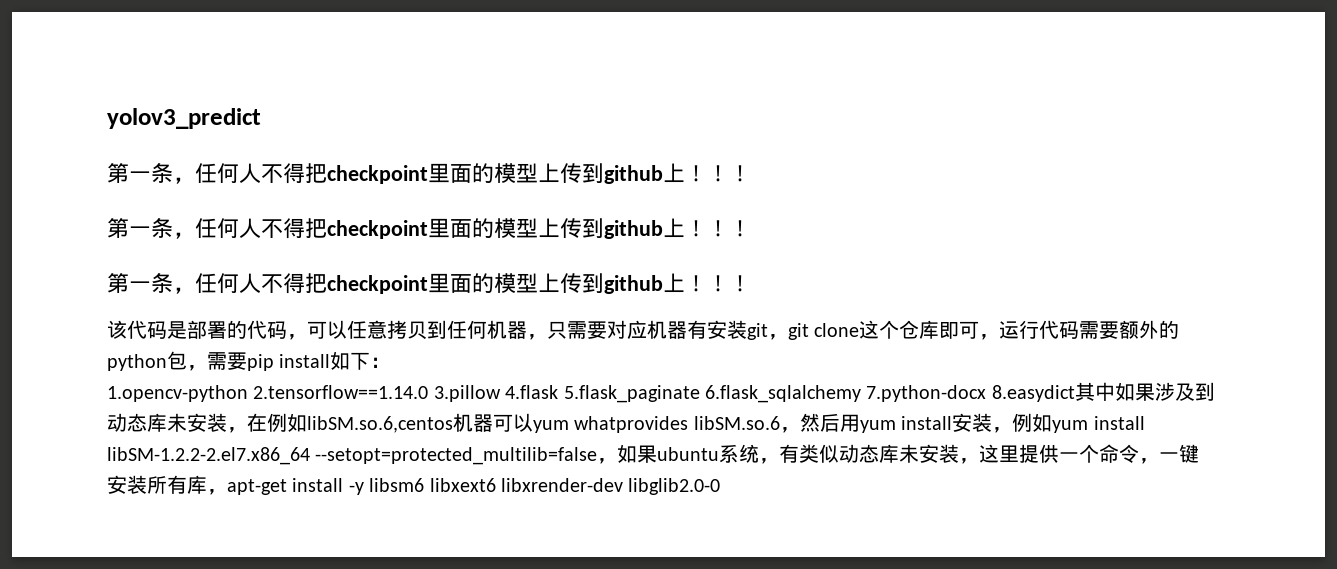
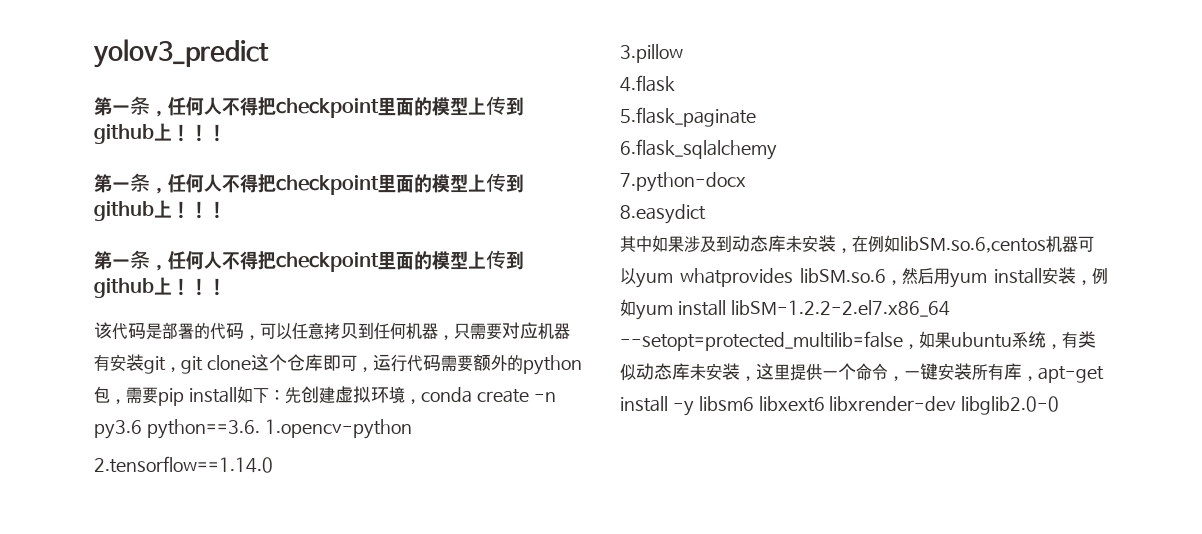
[107,385,248,402] // 1.opencv-python -> [284,386,556,404] [94,419,412,439] 先创建虚拟环境，conda create -n py3.6 python==3.6. 1.opencv-python //
(429, 392) none -> (273, 464) //
(501, 393) none -> (683, 53) //
(559, 392) none -> (675, 83) //
(700, 394) none -> (756, 117) //
(861, 394) none -> (777, 149) //
(987, 393) none -> (746, 182) //
(1075, 393) none -> (706, 214) //

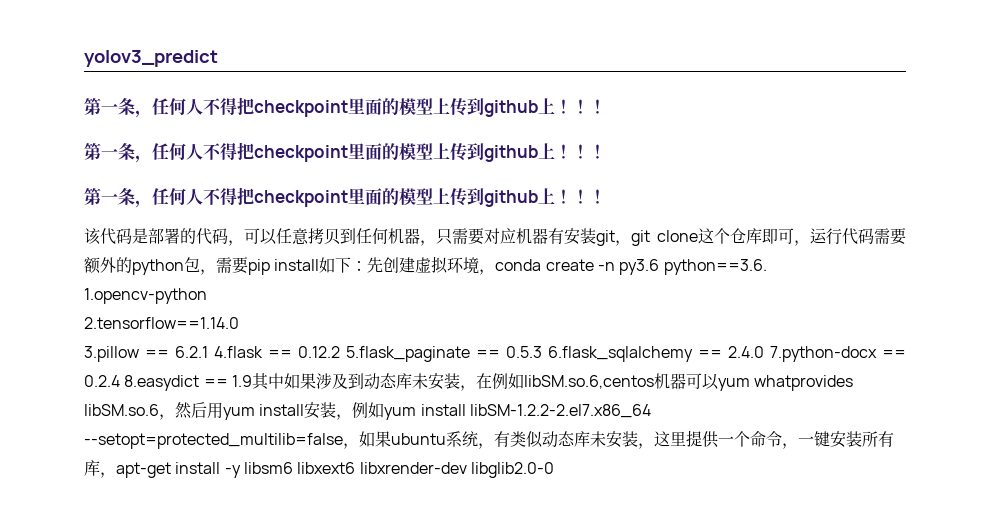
(260, 429) none -> (767, 267) //
(683, 53) // -> [145,346,208,358] == 6.2.1
(675, 83) // -> [268,346,340,358] == 0.12.2
(756, 117) // -> [476,346,542,358] == 0.5.3
(777, 149) // -> [698,346,764,358] == 2.4.0
(746, 182) // -> [882,350,906,358] [84,375,120,387] == 0.2.4
(706, 214) // -> [203,375,252,387] == 1.9

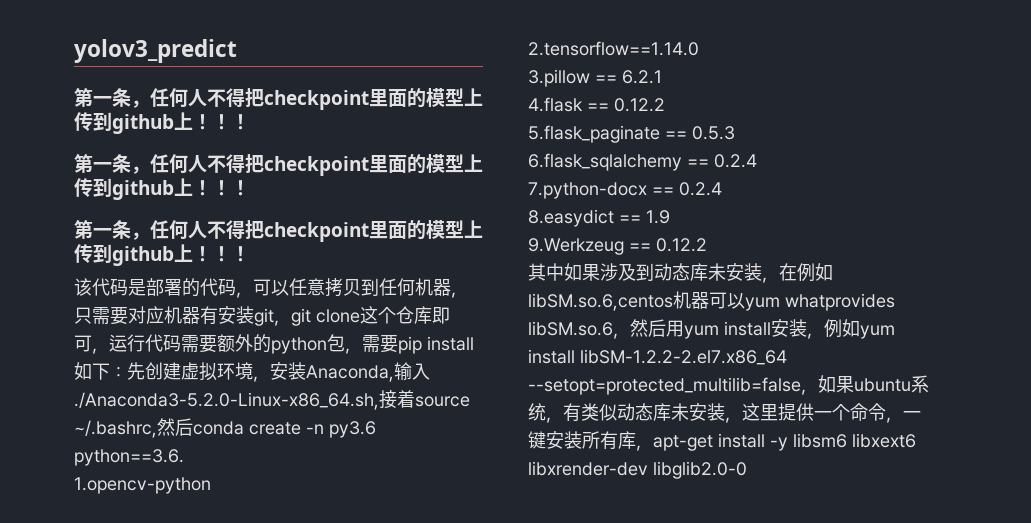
(496, 272) none -> [270,362,430,382] [74,390,470,410] [74,418,193,438] 安装Anaconda,输入./Anaconda3-5.2.0-Linux-x86_64.sh,接着source ~/.bashrc,然后
(208, 352) none -> (662, 77) //
(340, 352) none -> (665, 105) //
(542, 352) none -> (735, 133) //
[728,346,764,358] 2.4.0 -> [714,154,757,168] 0.2.4 //
(120, 381) none -> (722, 189) //
(252, 381) none -> [528,238,707,255] // 9.Werkzeug == 0.12.2 //

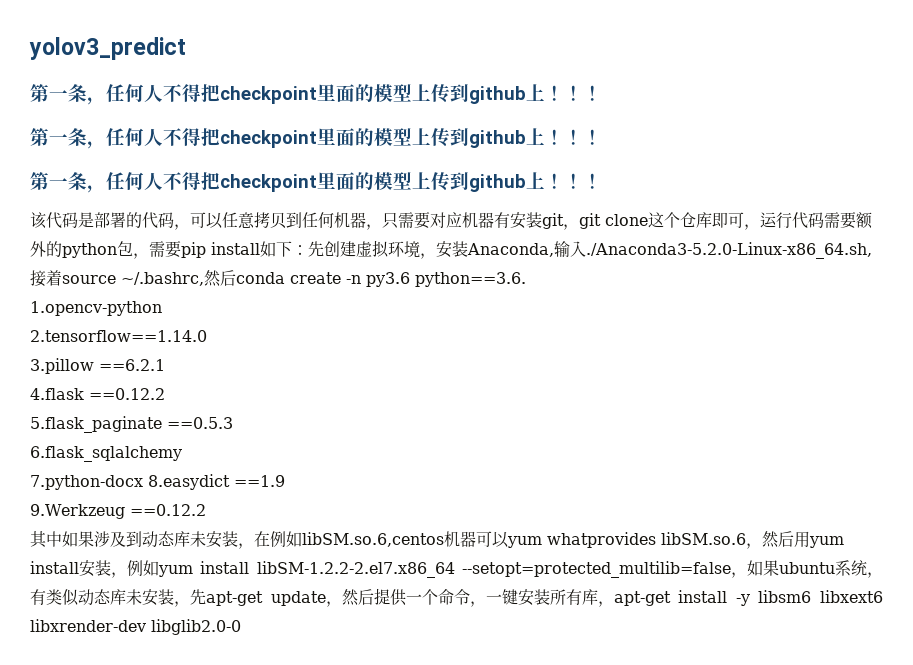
[595,70,662,84] == 6.2.1 -> [99,359,165,371] ==6.2.1
[587,98,665,112] == 0.12.2 -> [89,388,165,400] ==0.12.2
[665,126,735,140] == 0.5.3 -> [167,417,233,429] ==0.5.3
[687,154,757,168] == 0.2.4 -> (182, 454) none
[652,182,722,196] [528,209,670,227] == 0.2.4 // 8.easydict == 1.9 -> [148,474,285,490] 8.easydict ==1.9
[629,238,707,252] == 0.12.2 -> [129,504,206,516] ==0.12.2
[742,403,778,421] 这里 -> [190,589,374,607] 先apt-get update，然后

